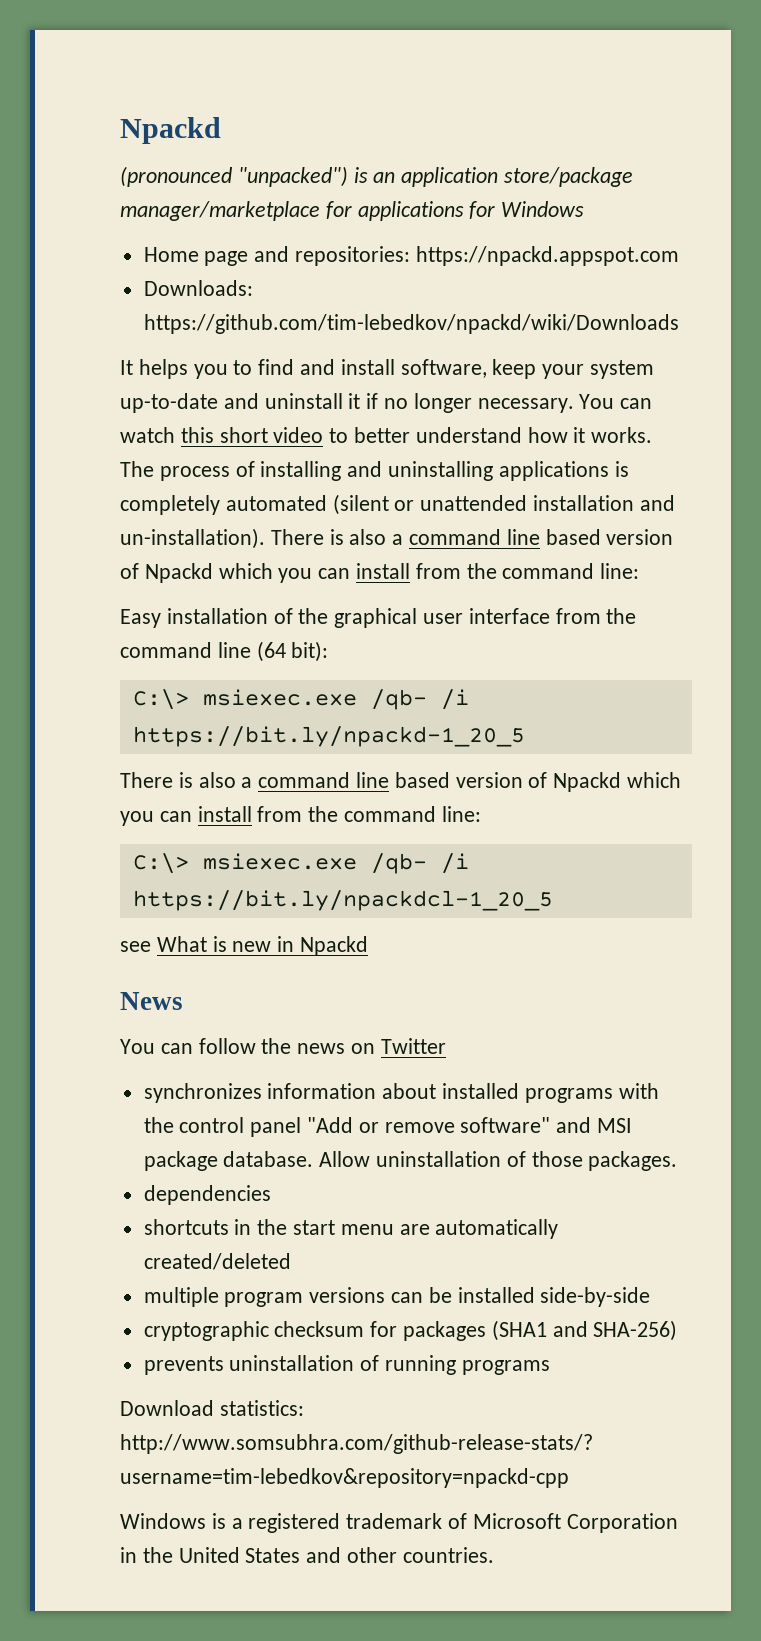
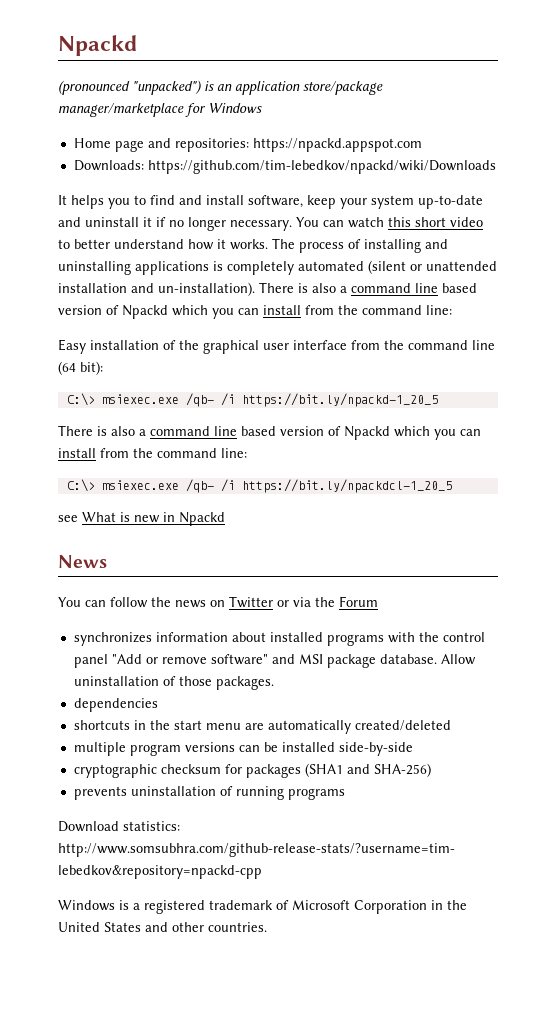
[357,201,496,221] applications for -> (206, 110) none
(446, 1046) none -> [277,596,378,607] or via the Forum

